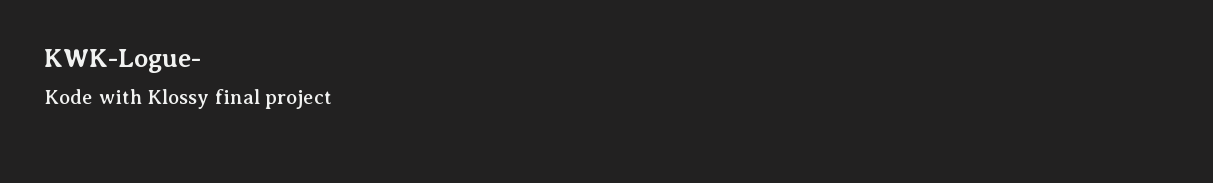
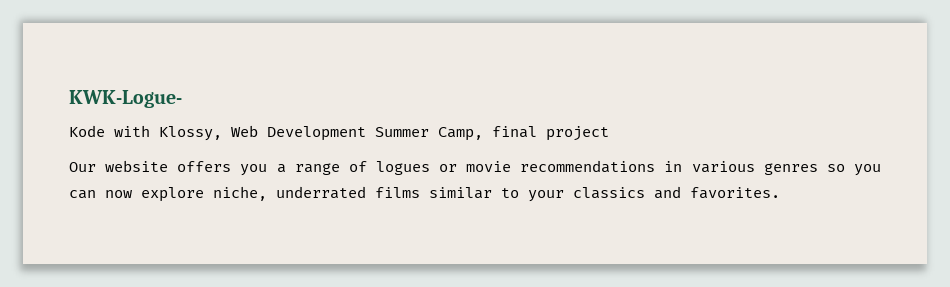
[147,89,333,109] Klossy final project -> [159,125,609,141] [69,160,881,176] [69,186,780,202] Klossy, Web Development Summer Camp, final project // Our website offers you a range of logues or movie recommendations in various genres so you can now explore niche, underrated films similar to your classics and favorites.

